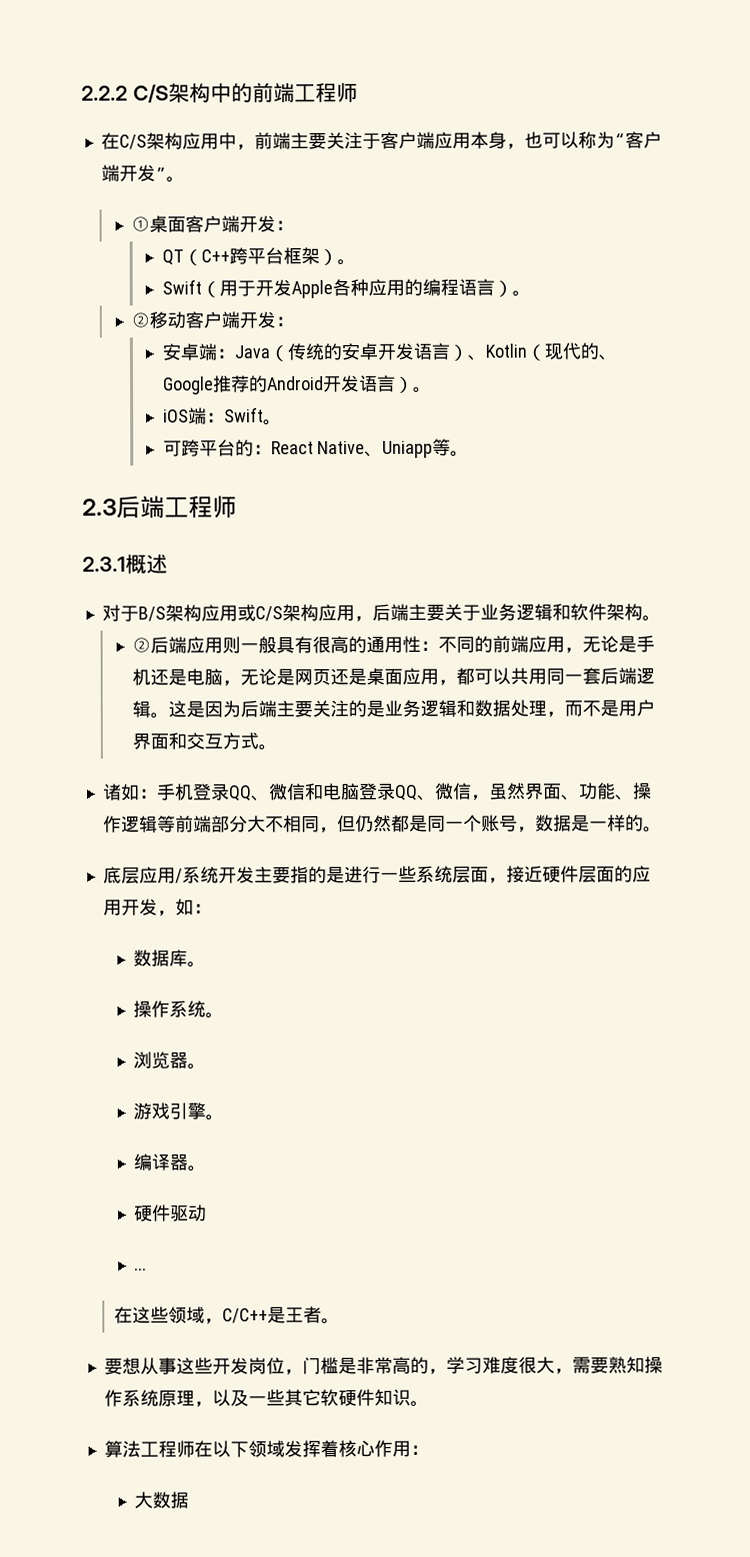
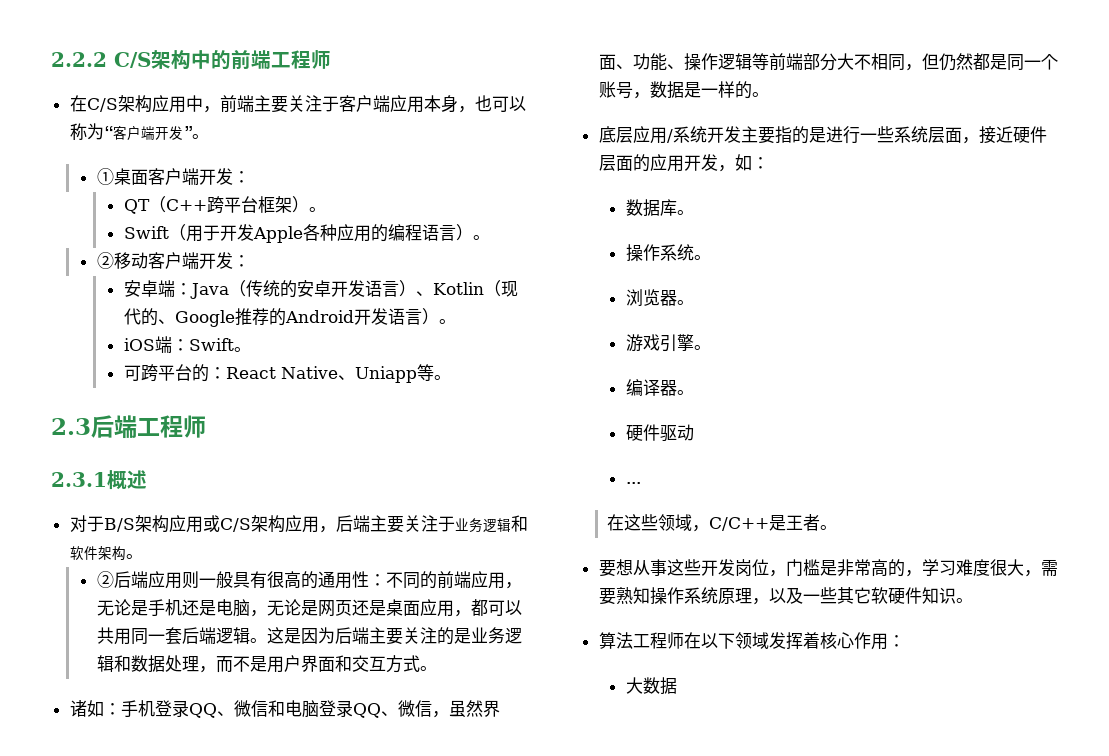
(463, 612) none -> [420,515,438,532] 注

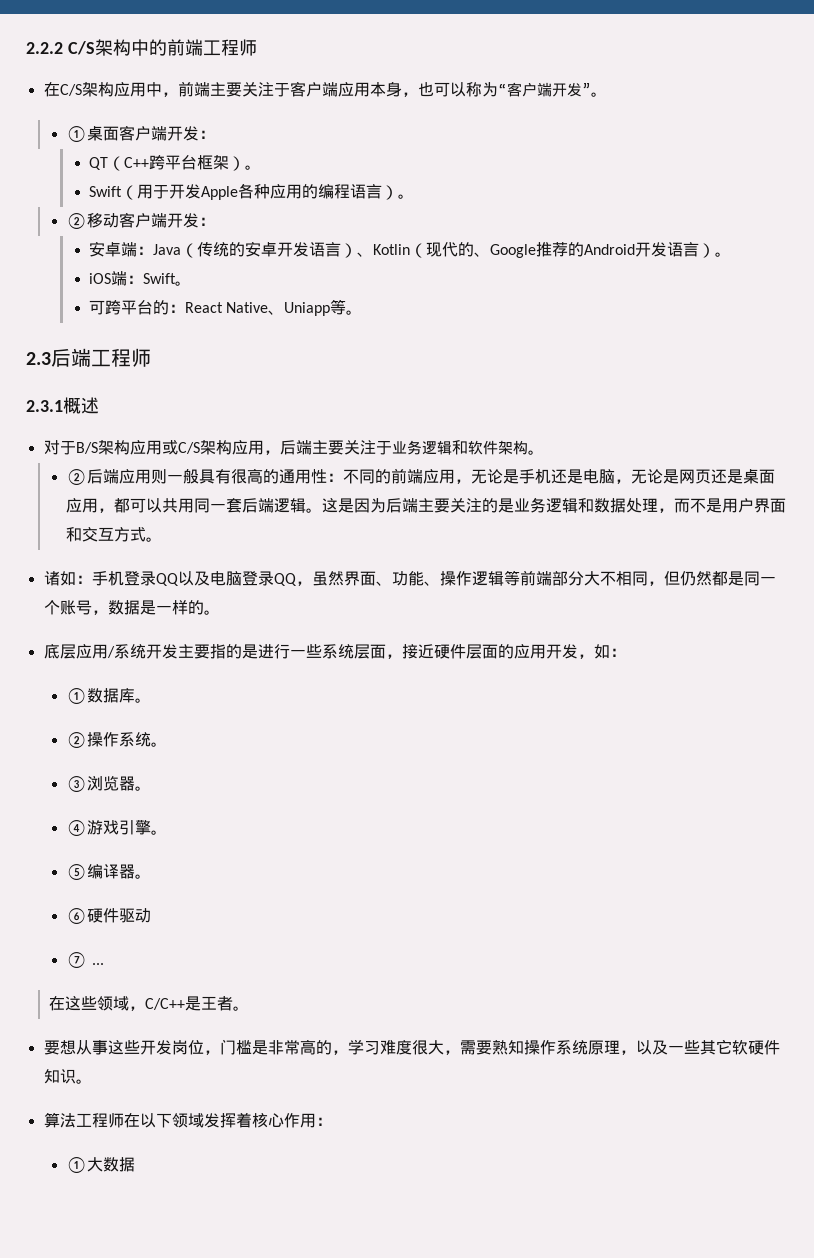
[216,700,285,717] 、微信和 -> [177,571,210,586] 以及
[380,700,432,717] 、微信 -> (297, 579) none
(769, 163) none -> [66,688,88,704] ①
(694, 212) none -> [66,732,88,748] ②
(711, 257) none -> [66,776,88,792] ③
(694, 302) none -> [66,820,88,836] ④
(711, 347) none -> [66,864,88,880] ⑤
(694, 392) none -> [66,908,88,924] ⑥
(694, 432) none -> [66,952,88,968] ⑦
(905, 641) none -> [66,1157,88,1173] ①

